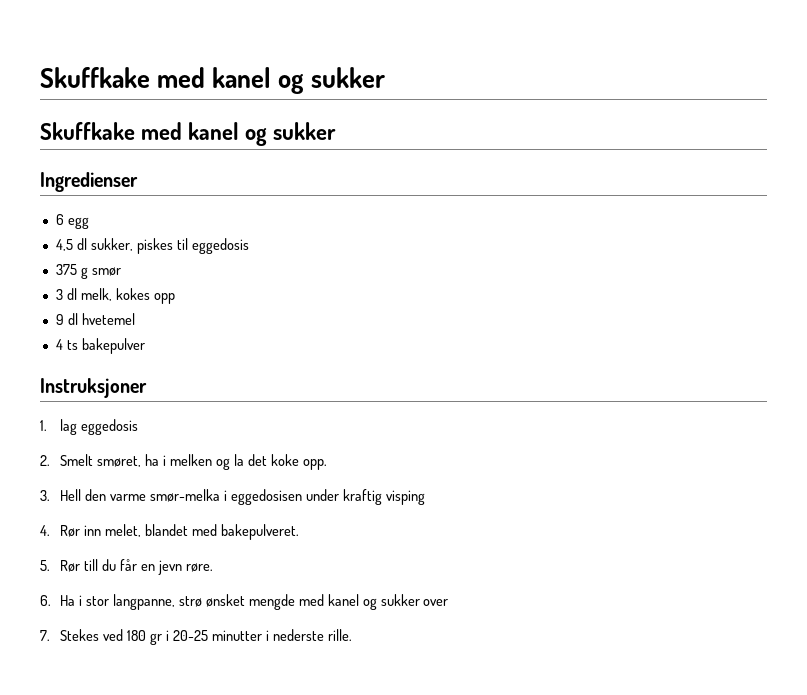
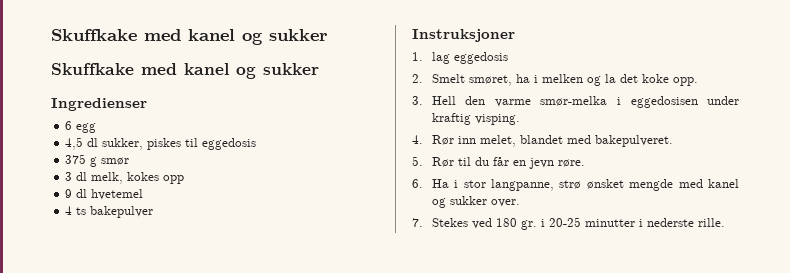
[385,490,425,505] visping -> [474,114,520,125] visping.
[84,559,99,571] till -> [457,157,471,166] til
[423,599,449,606] over -> [490,199,520,207] over.
[150,633,163,645] gr -> [520,220,537,230] gr.

